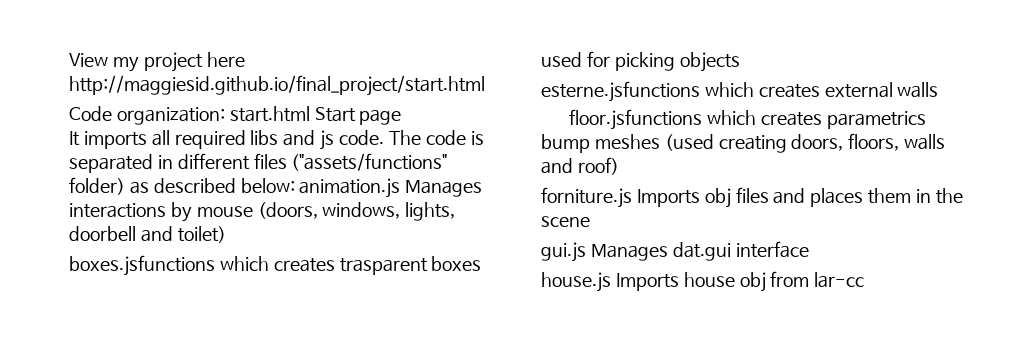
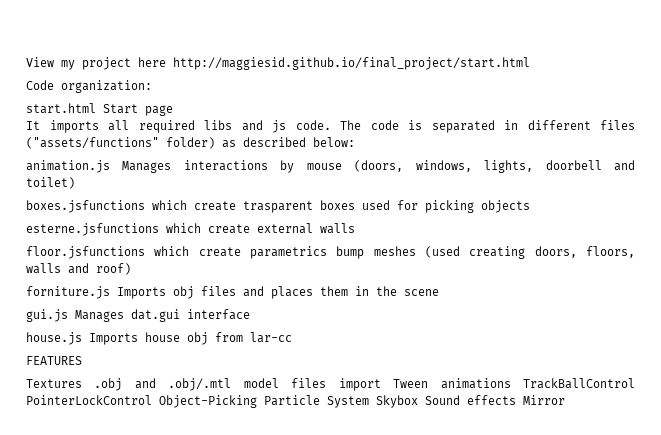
(225, 116) none -> (152, 86) //
(295, 185) none -> (355, 142) //
[273,258,335,272] creates -> [194,201,236,211] create
[758,84,820,98] creates -> [208,224,250,234] create
[761,112,823,126] creates -> [198,247,241,257] create
(865, 280) none -> [26,356,82,365] [26,378,635,391] [26,395,565,408] // FEATURES // Textures .obj and .obj/.mtl model files import Tween animations TrackBallControl PointerLockControl Object-Picking Particle System Skybox Sound effects Mirror

